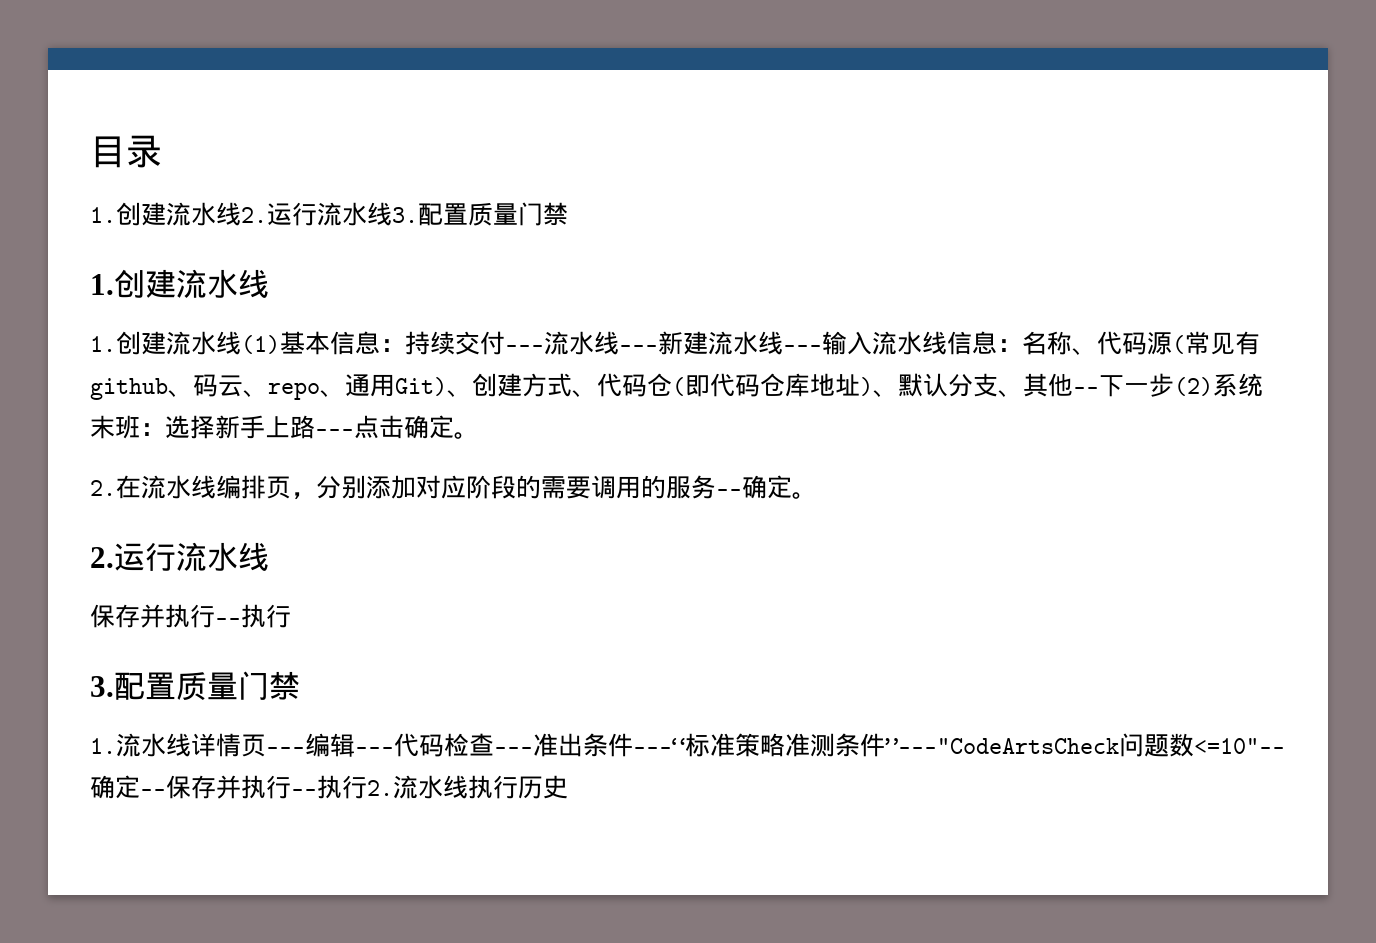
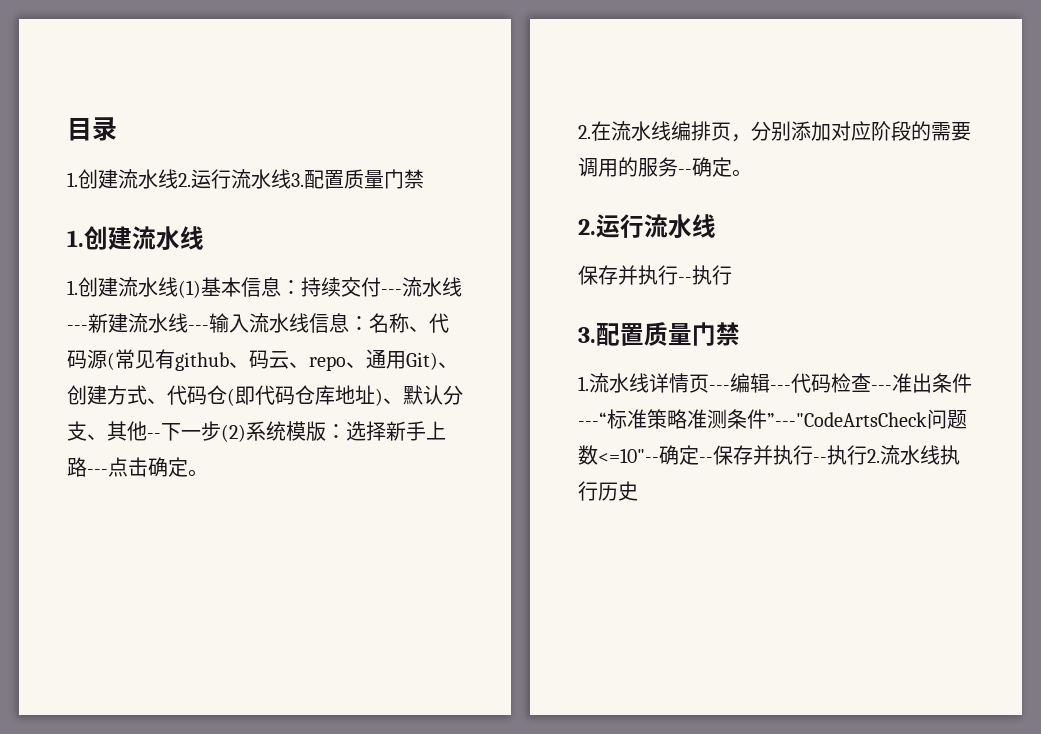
[90,415,140,439] 末班 -> [286,421,326,441] 模版

